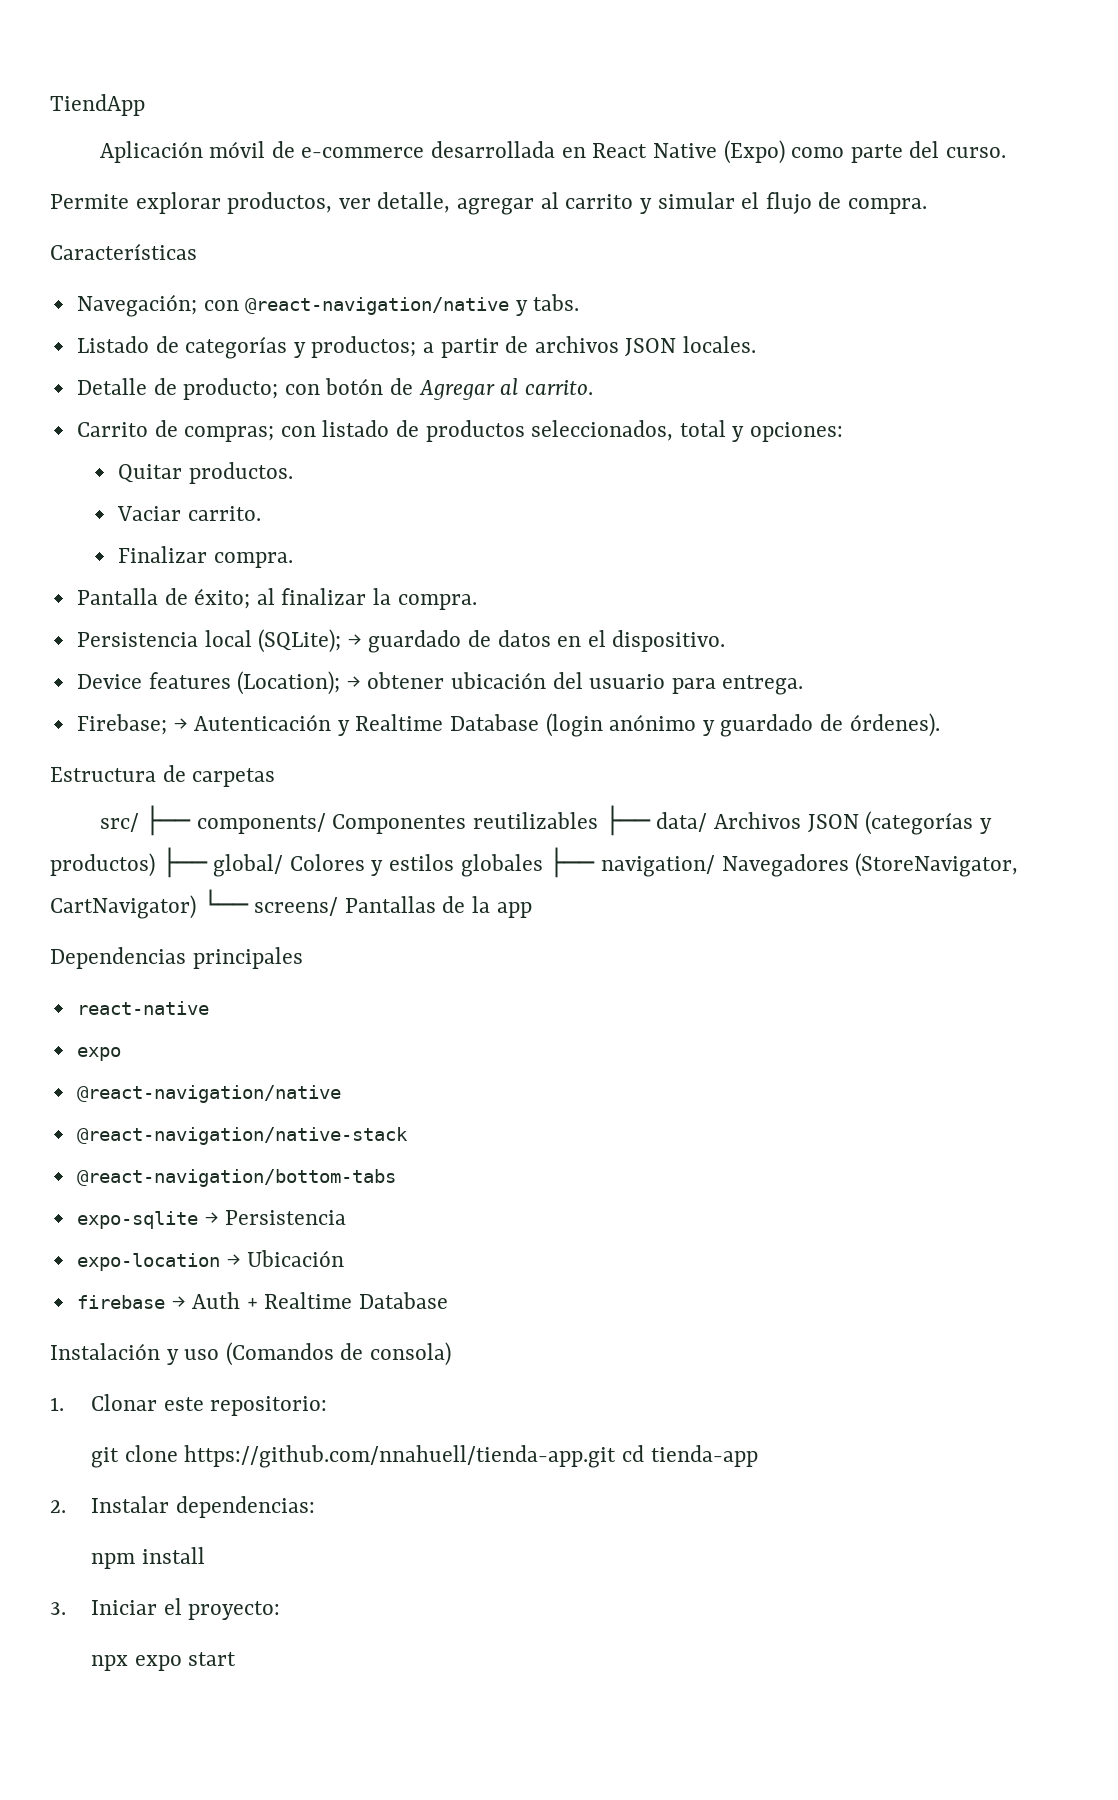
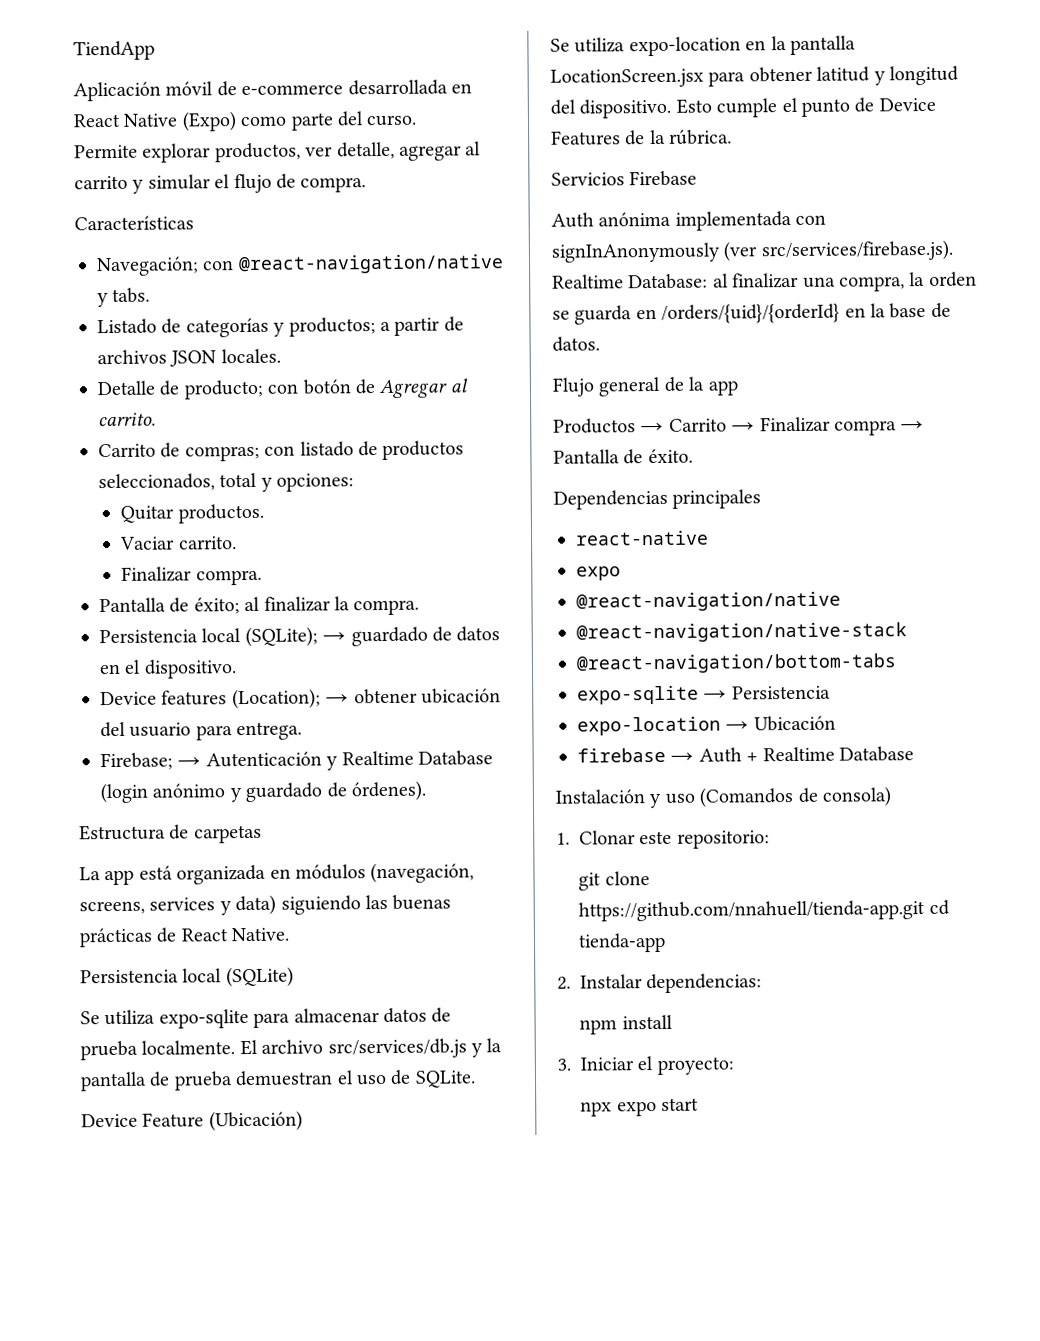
[99,805,992,836] [50,847,1019,878] [50,889,532,919] src/ ├── components/ Componentes reutilizables ├── data/ Archivos JSON (categorías y productos) ├── global/ Colores y estilos globales ├── navigation/ Navegadores (StoreNavigator, CartNavigator) └── screens/ Pantallas de la app -> [79,862,475,886] [79,894,452,916] [79,927,290,948] [80,966,294,988] [80,1007,452,1029] [80,1038,503,1061] [80,1069,476,1092] [81,1110,303,1132] [550,35,856,57] [550,65,959,88] [550,97,936,119] [551,129,733,146] [551,170,698,187] [551,210,827,231] [551,239,954,263] [552,271,977,292] [552,302,951,325] [552,336,600,352] [552,376,738,397] [553,416,925,436] [553,448,693,465] La app está organizada en módulos (navegación, screens, services y data) siguiendo las buenas prácticas de React Native. // Persistencia local (SQLite) // Se utiliza expo-sqlite para almacenar datos de prueba localmente. El archivo src/services/db.js y la pantalla de prueba demuestran el uso de SQLite. // Device Feature (Ubicación) // Se utiliza expo-location en la pantalla LocationScreen.jsx para obtener latitud y longitud del dispositivo. Esto cumple el punto de Device Features de la rúbrica. // Servicios Firebase // Auth anónima implementada con signInAnonymously (ver src/services/firebase.js). Realtime Database: al finalizar una compra, la orden se guarda en /orders/{uid}/{orderId} en la base de datos. // Flujo general de la app // Productos → Carrito → Finalizar compra → Pantalla de éxito.

